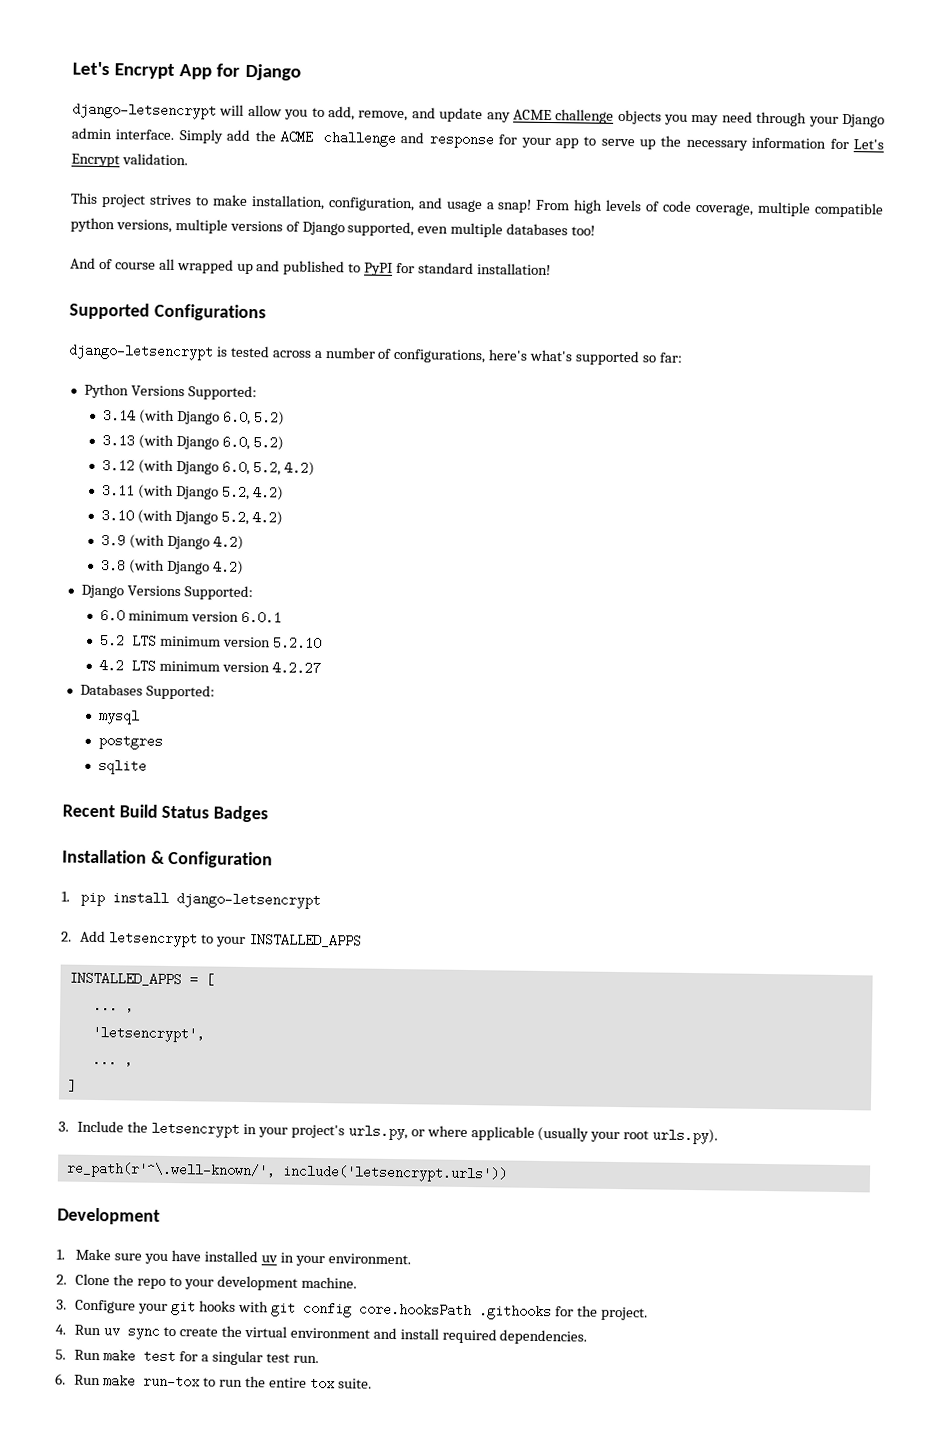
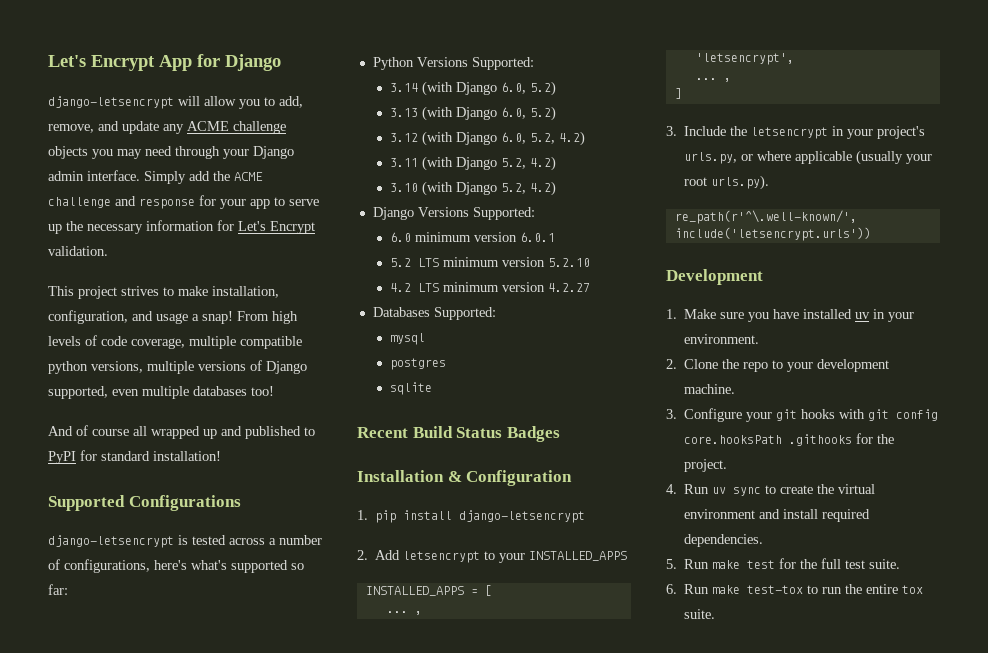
[101,534,244,550] [101,559,244,575] // 3.9 (with Django 4.2) // 3.8 (with Django 4.2) -> (557, 188) none
[201,1350,319,1366] a singular test run. -> [800,558,901,569] the full test suite.
[143,1374,201,1389] run-tox -> [747,585,804,594] test-tox

